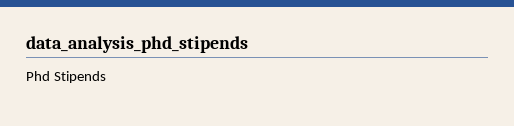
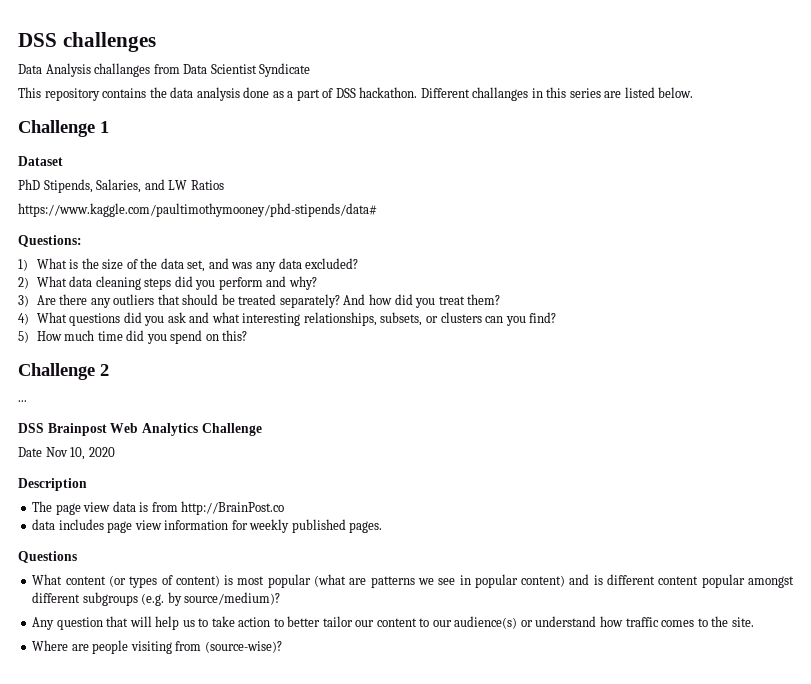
[26,36,248,53] [26,71,106,83] data_analysis_phd_stipends // Phd Stipends -> [18,32,156,52] [18,63,311,77] [18,87,694,101] [18,120,109,137] [18,156,63,166] [18,179,224,193] [18,203,377,217] [18,235,82,247] [18,258,359,272] [18,276,317,290] [18,294,501,308] [18,312,557,326] [18,330,248,344] [18,363,109,380] [18,400,27,402] [18,423,262,436] [18,447,115,460] [18,478,87,491] [32,501,285,515] [32,519,383,533] [18,551,77,563] [32,574,794,588] [32,592,281,606] [32,616,754,630] [32,640,282,654] DSS challenges // Data Analysis challanges from Data Scientist Syndicate // This repository contains the data analysis done as a part of DSS hackathon. Different challanges in this series are listed below. // Challenge 1 // Dataset // PhD Stipends, Salaries, and LW Ratios // https://www.kaggle.com/paultimothymooney/phd-stipends/data# // Questions: // 1) What is the size of the data set, and was any data excluded? // 2) What data cleaning steps did you perform and why? // 3) Are there any outliers that should be treated separately? And how did you treat them? // 4) What questions did you ask and what interesting relationships, subsets, or clusters can you find? // 5) How much time did you spend on this? // Challenge 2 // ... // DSS Brainpost Web Analytics Challenge // Date Nov 10, 2020 // Description // The page view data is from http://BrainPost.co // data includes page view information for weekly published pages. // Questions // What content (or types of content) is most popular (what are patterns we see in popular content) and is different content popular amongst different subgroups (e.g. by source/medium)? // Any question that will help us to take action to better tailor our content to our audience(s) or understand how traffic comes to the site. // Where are people visiting from (source-wise)?

